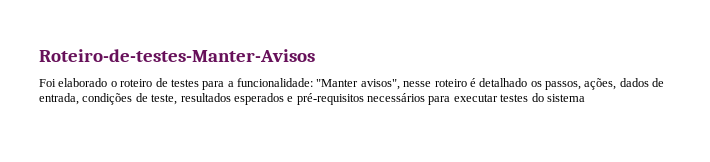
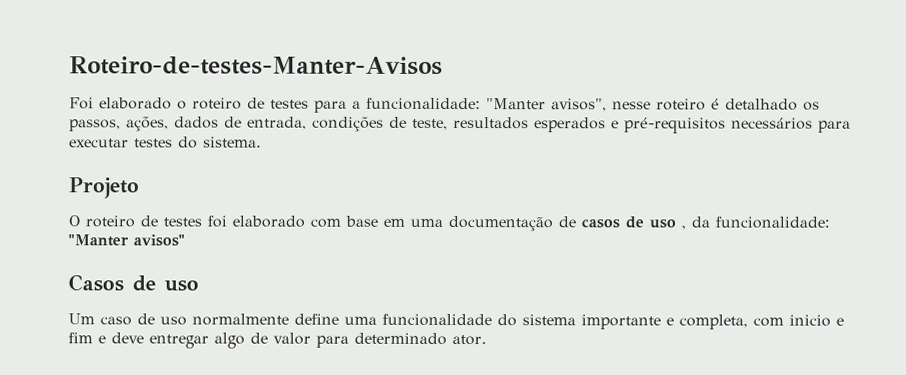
[546,94,585,102] sistema -> [203,136,262,148] [68,177,140,199] [68,215,830,232] [68,234,185,247] [68,274,199,292] [68,313,844,330] [68,332,487,349] sistema. // Projeto // O roteiro de testes foi elaborado com base em uma documentação de casos de uso , da funcionalidade: "Manter avisos" // Casos de uso // Um caso de uso normalmente define uma funcionalidade do sistema importante e completa, com inicio e fim e deve entregar algo de valor para determinado ator.

